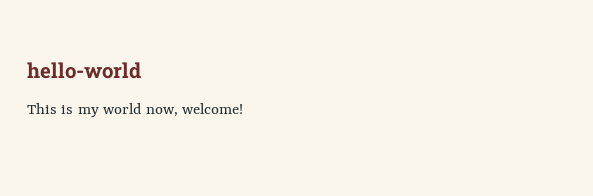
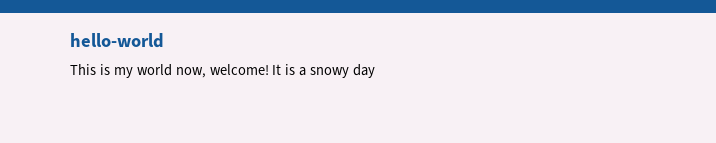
(244, 108) none -> [272,64,376,78] It is a snowy day

